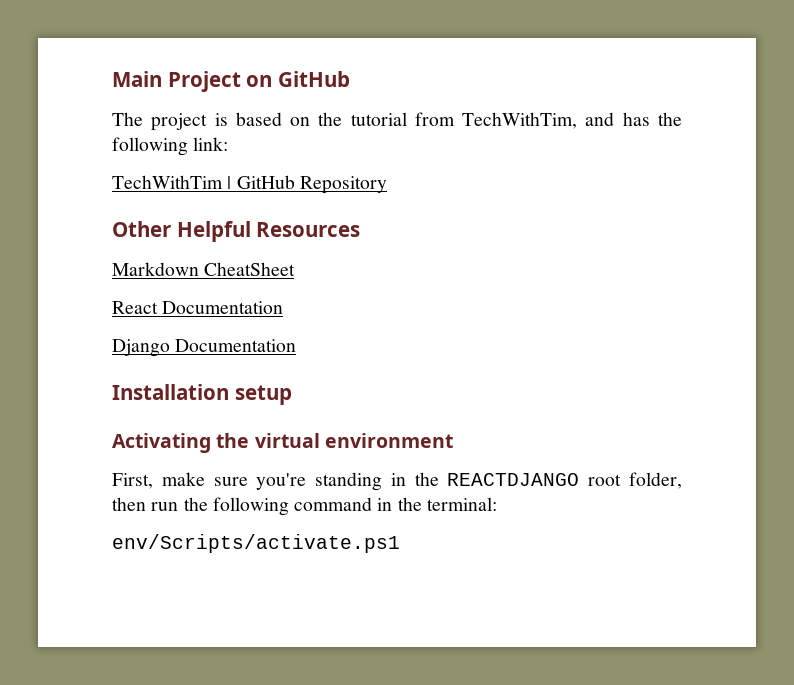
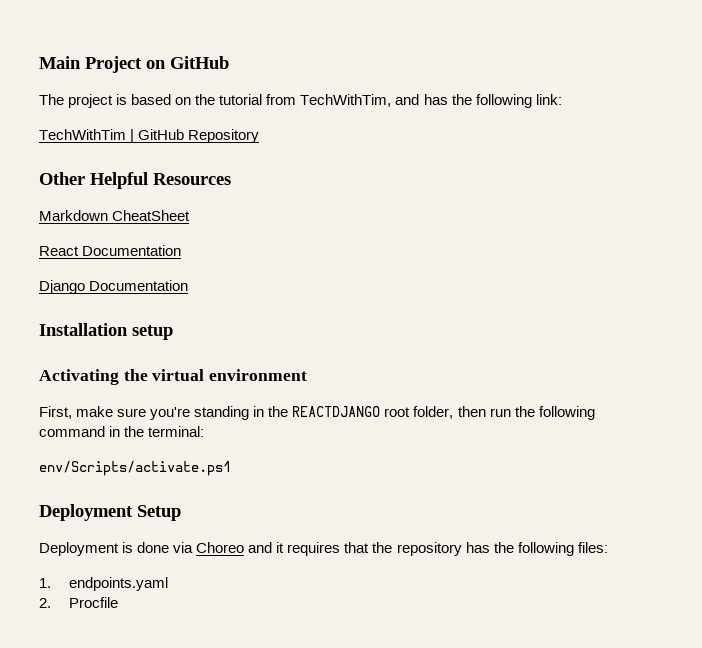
(400, 543) none -> [39,504,181,521] [39,542,608,556] [39,577,168,591] [39,597,118,608] // Deployment Setup // Deployment is done via Choreo and it requires that the repository has the following files: // 1. endpoints.yaml // 2. Procfile

